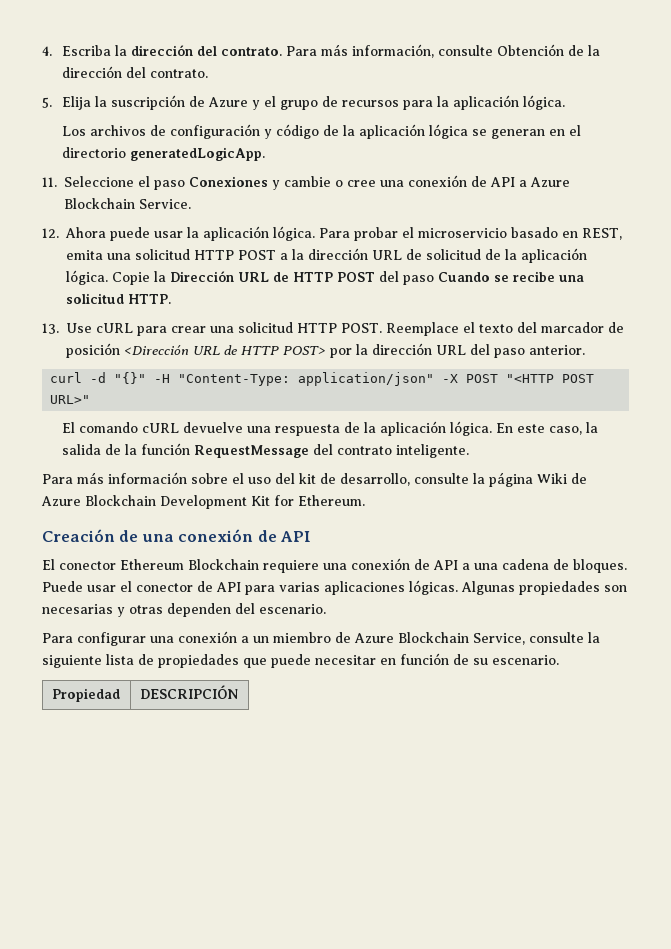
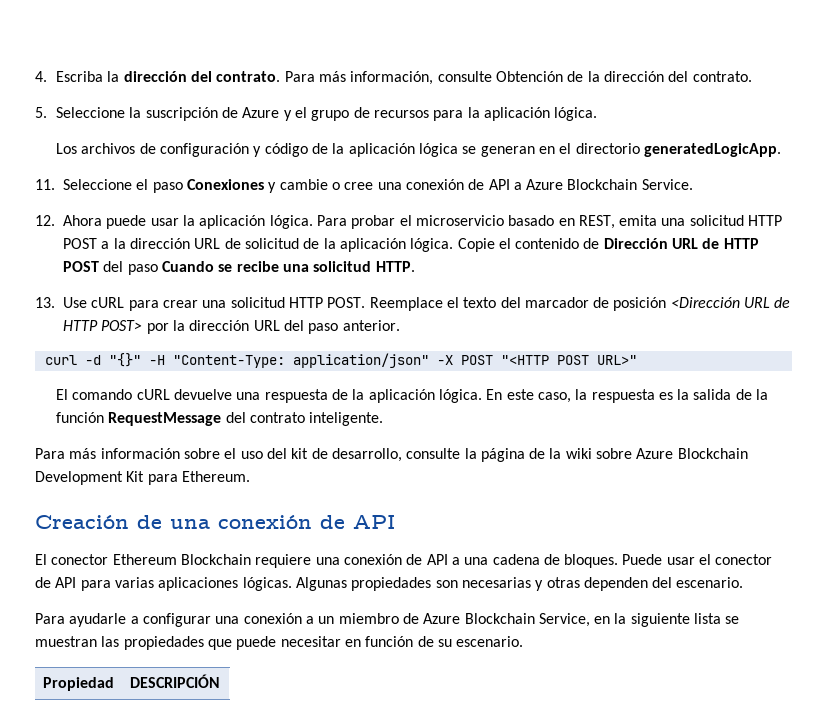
[61,96,91,110] Elija -> [56,107,126,118] Seleccione
[154,271,166,282] la -> [498,238,600,249] el contenido de
(598, 427) none -> [591,389,690,403] respuesta es la
[537,473,587,484] Wiki de -> [529,448,633,459] de la wiki sobre
[274,495,294,506] for -> [147,474,178,485] para
(73, 638) none -> [69,613,139,627] ayudarle a
[529,632,584,643] consulte -> [594,616,611,624] en
[138,654,154,665] de -> [725,616,740,624] [35,636,120,647] se muestran las

